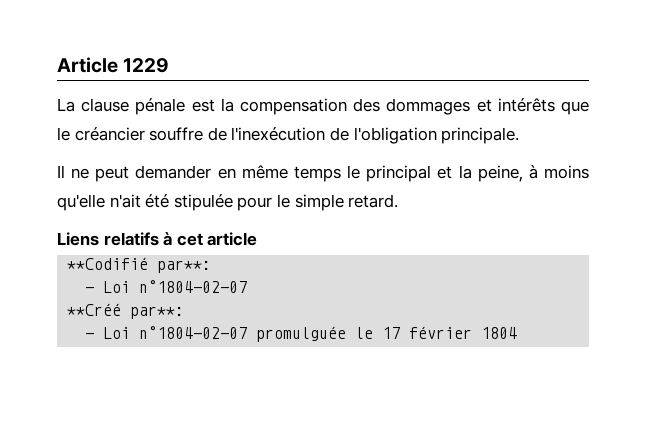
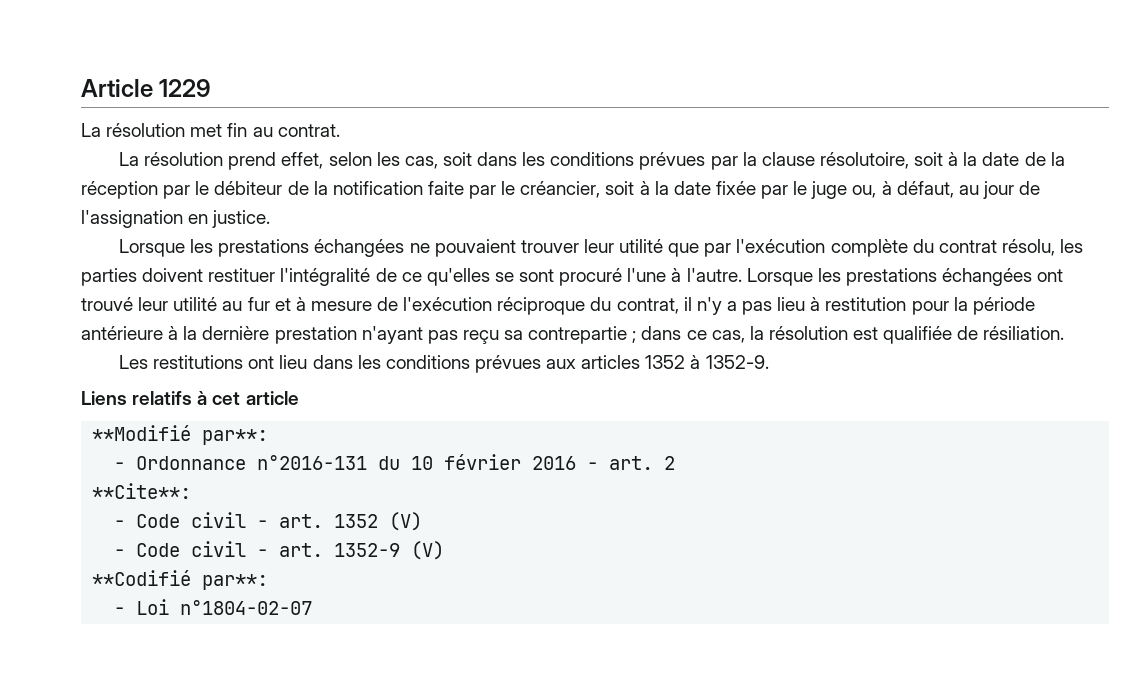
[81,98,589,115] [57,127,520,144] [57,165,589,182] [57,194,399,211] clause pénale est la compensation des dommages et intérêts que le créancier souffre de l'inexécution de l'obligation principale. // Il ne peut demander en même temps le principal et la peine, à moins qu'elle n'ait été stipulée pour le simple retard. -> [106,123,340,137] [118,152,1065,170] [81,181,1041,199] [81,210,271,228] [118,239,1084,257] [81,268,1064,286] [81,297,1035,315] [81,326,1065,344] [118,355,769,373] résolution met fin au contrat. // La résolution prend effet, selon les cas, soit dans les conditions prévues par la clause résolutoire, soit à la date de la réception par le débiteur de la notification faite par le créancier, soit à la date fixée par le juge ou, à défaut, au jour de l'assignation en justice. // Lorsque les prestations échangées ne pouvaient trouver leur utilité que par l'exécution complète du contrat résolu, les parties doivent restituer l'intégralité de ce qu'elles se sont procuré l'une à l'autre. Lorsque les prestations échangées ont trouvé leur utilité au fur et à mesure de l'exécution réciproque du contrat, il n'y a pas lieu à restitution pour la période antérieure à la dernière prestation n'ayant pas reçu sa contrepartie ; dans ce cas, la résolution est qualifiée de résiliation. // Les restitutions ont lieu dans les conditions prévues aux articles 1352 à 1352-9.
(258, 239) none -> [92,425,269,445] [114,454,676,470] [92,483,192,499] [114,512,423,531] [114,541,445,560] // **Modifié par**: // - Ordonnance n°2016-131 du 10 février 2016 - art. 2 // **Cite**: // - Code civil - art. 1352 (V) // - Code civil - art. 1352-9 (V)
[67,303,185,319] [85,326,518,342] // **Créé par**: // - Loi n°1804-02-07 promulguée le 17 février 1804 -> (313, 607) none

